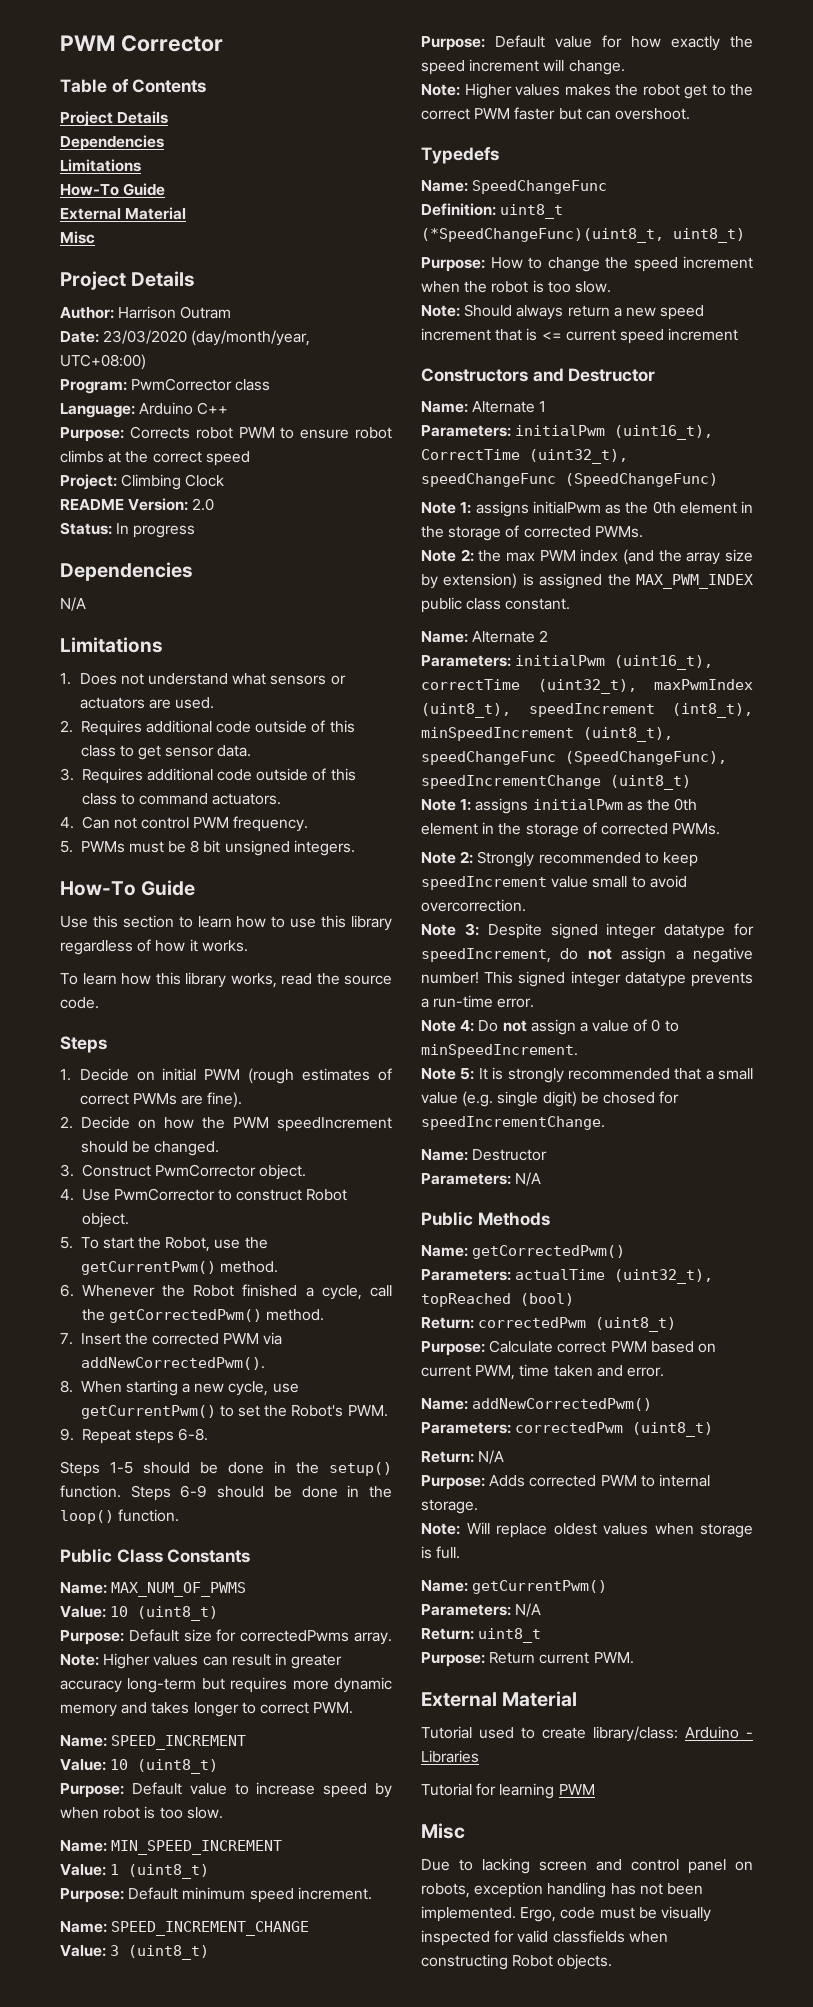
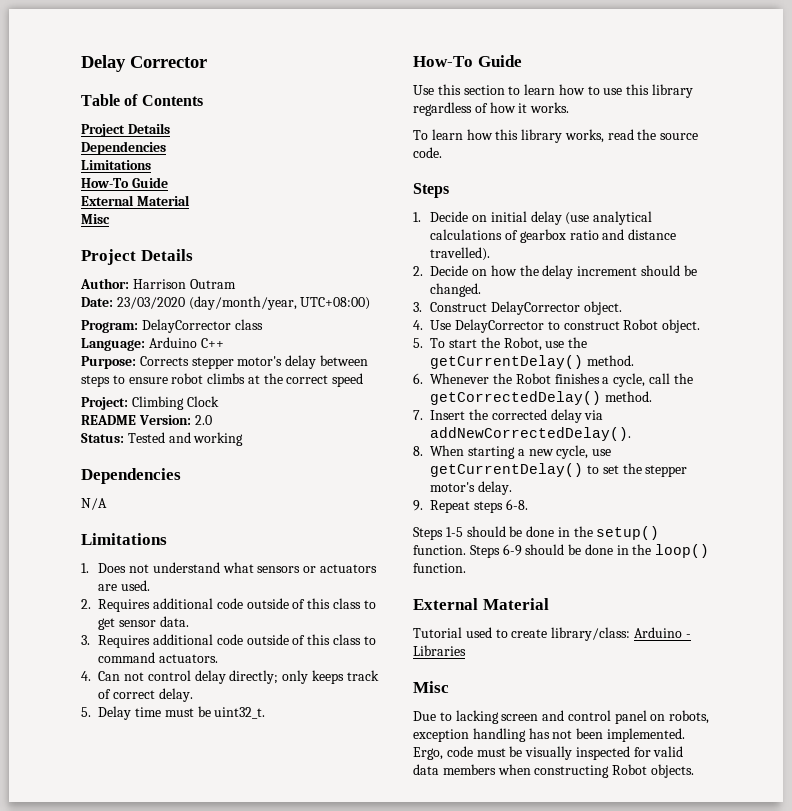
[60,35,115,51] PWM -> [81,55,126,72] Delay
[131,378,233,391] PwmCorrector -> [141,319,231,333] DelayCorrector
[195,427,275,439] robot PWM -> [191,355,368,369] [81,375,110,387] stepper motor's delay between steps
[116,523,196,538] In progress -> [127,432,244,446] Tested and working
[193,816,309,832] [60,840,355,856] PWM frequency. // 5. PWMs must be 8 bit unsigned integers. -> [194,670,379,684] [98,688,193,702] [81,706,266,720] delay directly; only keeps track of correct delay. // 5. Delay time must be uint32_t.
[204,1068,392,1084] [79,1092,243,1108] PWM (rough estimates of correct PWMs are fine). -> [530,211,653,225] [430,229,677,243] [430,247,491,261] delay (use analytical calculations of gearbox ratio and distance travelled).
[232,1117,392,1132] PWM speedIncrement -> [542,265,638,279] delay increment
[154,1164,256,1177] PwmCorrector -> [491,301,581,315] DelayCorrector
[113,1188,215,1201] PwmCorrector -> [455,319,545,333] DelayCorrector
[80,1261,216,1275] getCurrentPwm() -> [430,355,584,369] getCurrentDelay()
[242,1284,298,1297] finished -> [554,373,600,384] finishes
[108,1309,262,1323] getCorrectedPwm() -> [430,391,602,405] getCorrectedDelay()
[223,1332,283,1345] [80,1357,265,1370] PWM via addNewCorrectedPwm(). -> [550,409,604,423] [430,427,632,441] delay via addNewCorrectedDelay().
[80,1405,216,1419] getCurrentPwm() -> [430,463,584,477] getCurrentDelay()
[291,1405,388,1417] Robot's PWM. -> [645,465,688,477] [430,481,513,495] stepper motor's delay.
[60,1548,251,1563] [60,1582,247,1597] [60,1606,219,1621] [60,1629,393,1645] [60,1653,343,1669] [60,1677,392,1693] [60,1702,354,1717] [60,1735,247,1750] [60,1759,219,1774] [60,1782,392,1798] [60,1806,223,1819] [60,1840,283,1855] [60,1864,210,1879] [60,1887,372,1903] [60,1921,310,1936] [60,1945,210,1960] [421,35,753,51] [421,59,625,75] [421,83,753,99] [421,107,690,120] [421,147,499,164] [421,180,608,194] [421,203,564,219] [421,228,745,243] [421,256,753,272] [421,280,611,293] [421,304,705,320] [421,328,739,344] [421,368,656,382] [421,401,547,413] [421,425,714,440] [421,449,628,464] [421,473,718,487] [421,501,753,517] [421,525,643,541] [421,549,753,565] [421,573,753,589] [421,597,571,613] [421,630,549,643] [421,655,714,670] [421,679,753,694] [421,703,753,718] [421,727,673,742] [421,751,727,765] [421,775,691,790] [421,798,698,814] [421,822,721,838] [421,851,698,867] [421,875,687,890] [421,899,526,912] [421,923,754,939] [421,947,753,963] [421,971,753,987] [421,995,535,1008] [421,1019,679,1035] [421,1044,578,1058] [421,1067,753,1083] [421,1091,680,1107] [421,1116,605,1130] [421,1149,548,1161] [421,1172,542,1186] [421,1211,550,1226] [421,1245,626,1259] [421,1269,714,1284] [421,1293,574,1307] [421,1317,677,1332] [421,1340,716,1356] [421,1364,664,1380] [421,1398,653,1411] [421,1422,714,1437] [421,1450,505,1464] [421,1474,710,1490] [421,1499,478,1514] [421,1522,753,1538] [421,1546,461,1559] [421,1580,608,1594] [421,1603,542,1617] [421,1628,542,1643] [421,1652,634,1667] // Public Class Constants // Name: MAX_NUM_OF_PWMS // Value: 10 (uint8_t) // Purpose: Default size for correctedPwms array. Note: Higher values can result in greater accuracy long-term but requires more dynamic memory and takes longer to correct PWM. // Name: SPEED_INCREMENT // Value: 10 (uint8_t) // Purpose: Default value to increase speed by when robot is too slow. // Name: MIN_SPEED_INCREMENT // Value: 1 (uint8_t) // Purpose: Default minimum speed increment. // Name: SPEED_INCREMENT_CHANGE // Value: 3 (uint8_t) // Purpose: Default value for how exactly the speed increment will change. // Note: Higher values makes the robot get to the correct PWM faster but can overshoot. // Typedefs // Name: SpeedChangeFunc // Definition: uint8_t (*SpeedChangeFunc)(uint8_t, uint8_t) // Purpose: How to change the speed increment when the robot is too slow. // Note: Should always return a new speed increment that is <= current speed increment // Constructors and Destructor // Name: Alternate 1 // Parameters: initialPwm (uint16_t), CorrectTime (uint32_t), speedChangeFunc (SpeedChangeFunc) // Note 1: assigns initialPwm as the 0th element in the storage of corrected PWMs. // Note 2: the max PWM index (and the array size by extension) is assigned the MAX_PWM_INDEX public class constant. // Name: Alternate 2 // Parameters: initialPwm (uint16_t), correctTime (uint32_t), maxPwmIndex (uint8_t), speedIncrement (int8_t), minSpeedIncrement (uint8_t), speedChangeFunc (SpeedChangeFunc), speedIncrementChange (uint8_t) // Note 1: assigns initialPwm as the 0th element in the storage of corrected PWMs. // Note 2: Strongly recommended to keep speedIncrement value small to avoid overcorrection. // Note 3: Despite signed integer datatype for speedIncrement, do not assign a negative number! This signed integer datatype prevents a run-time error. // Note 4: Do not assign a value of 0 to minSpeedIncrement. // Note 5: It is strongly recommended that a small value (e.g. single digit) be chosed for speedIncrementChange. // Name: Destructor // Parameters: N/A // Public Methods // Name: getCorrectedPwm() // Parameters: actualTime (uint32_t), topReached (bool) // Return: correctedPwm (uint8_t) // Purpose: Calculate correct PWM based on current PWM, time taken and error. // Name: addNewCorrectedPwm() // Parameters: correctedPwm (uint8_t) // Return: N/A // Purpose: Adds corrected PWM to internal storage. // Note: Will replace oldest values when storage is full. // Name: getCurrentPwm() // Parameters: N/A // Return: uint8_t // Purpose: Return current PWM. -> (466, 568) none
[421,1783,595,1799] // Tutorial for learning PWM -> (466, 650) none
[552,1930,625,1943] classfields -> [413,764,496,775] data members

